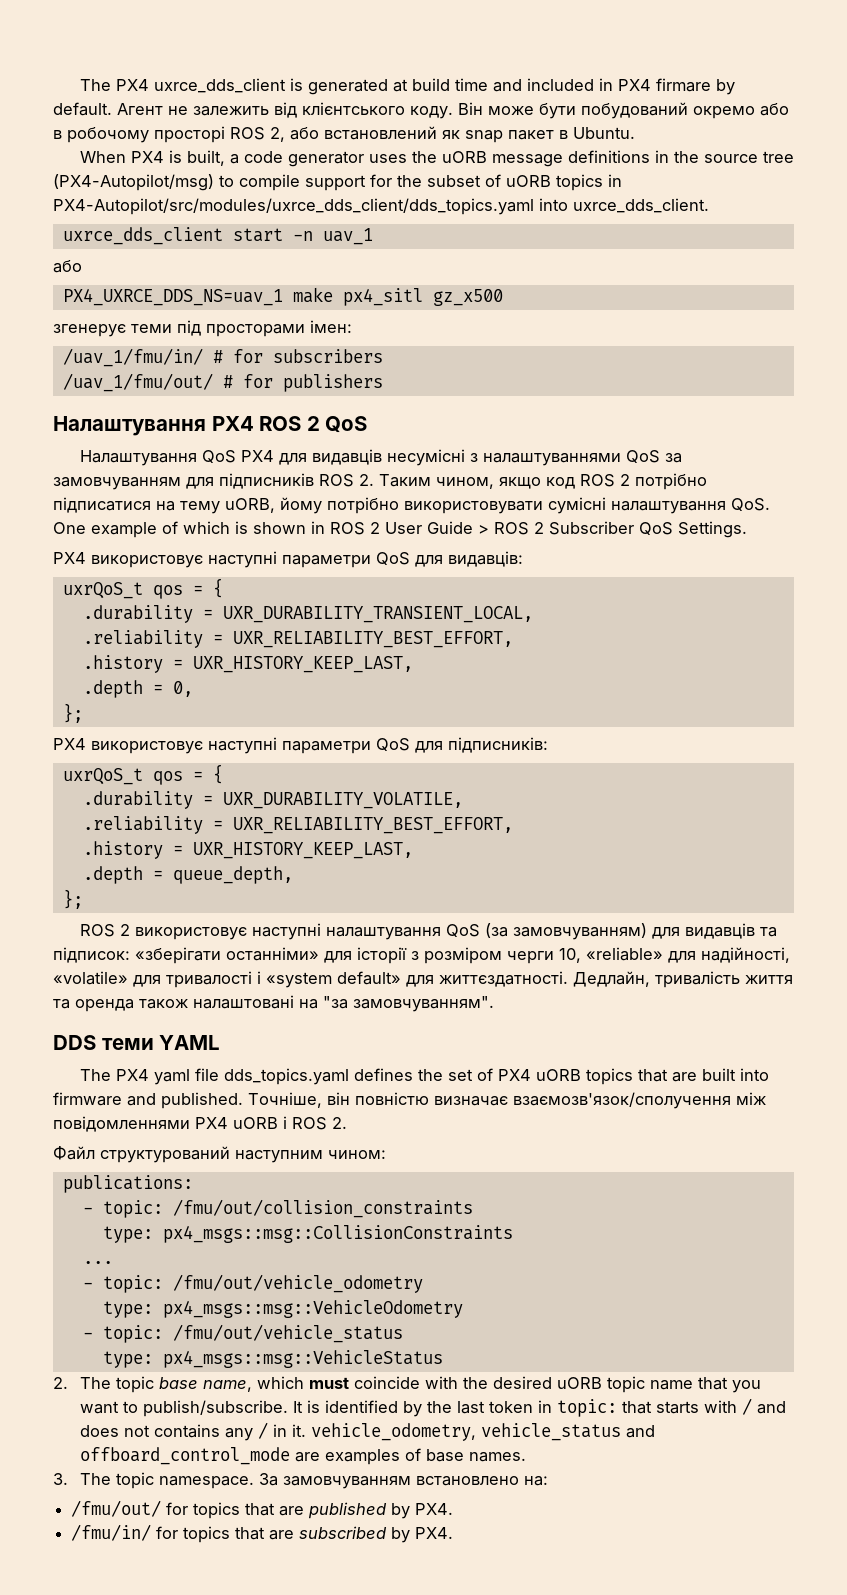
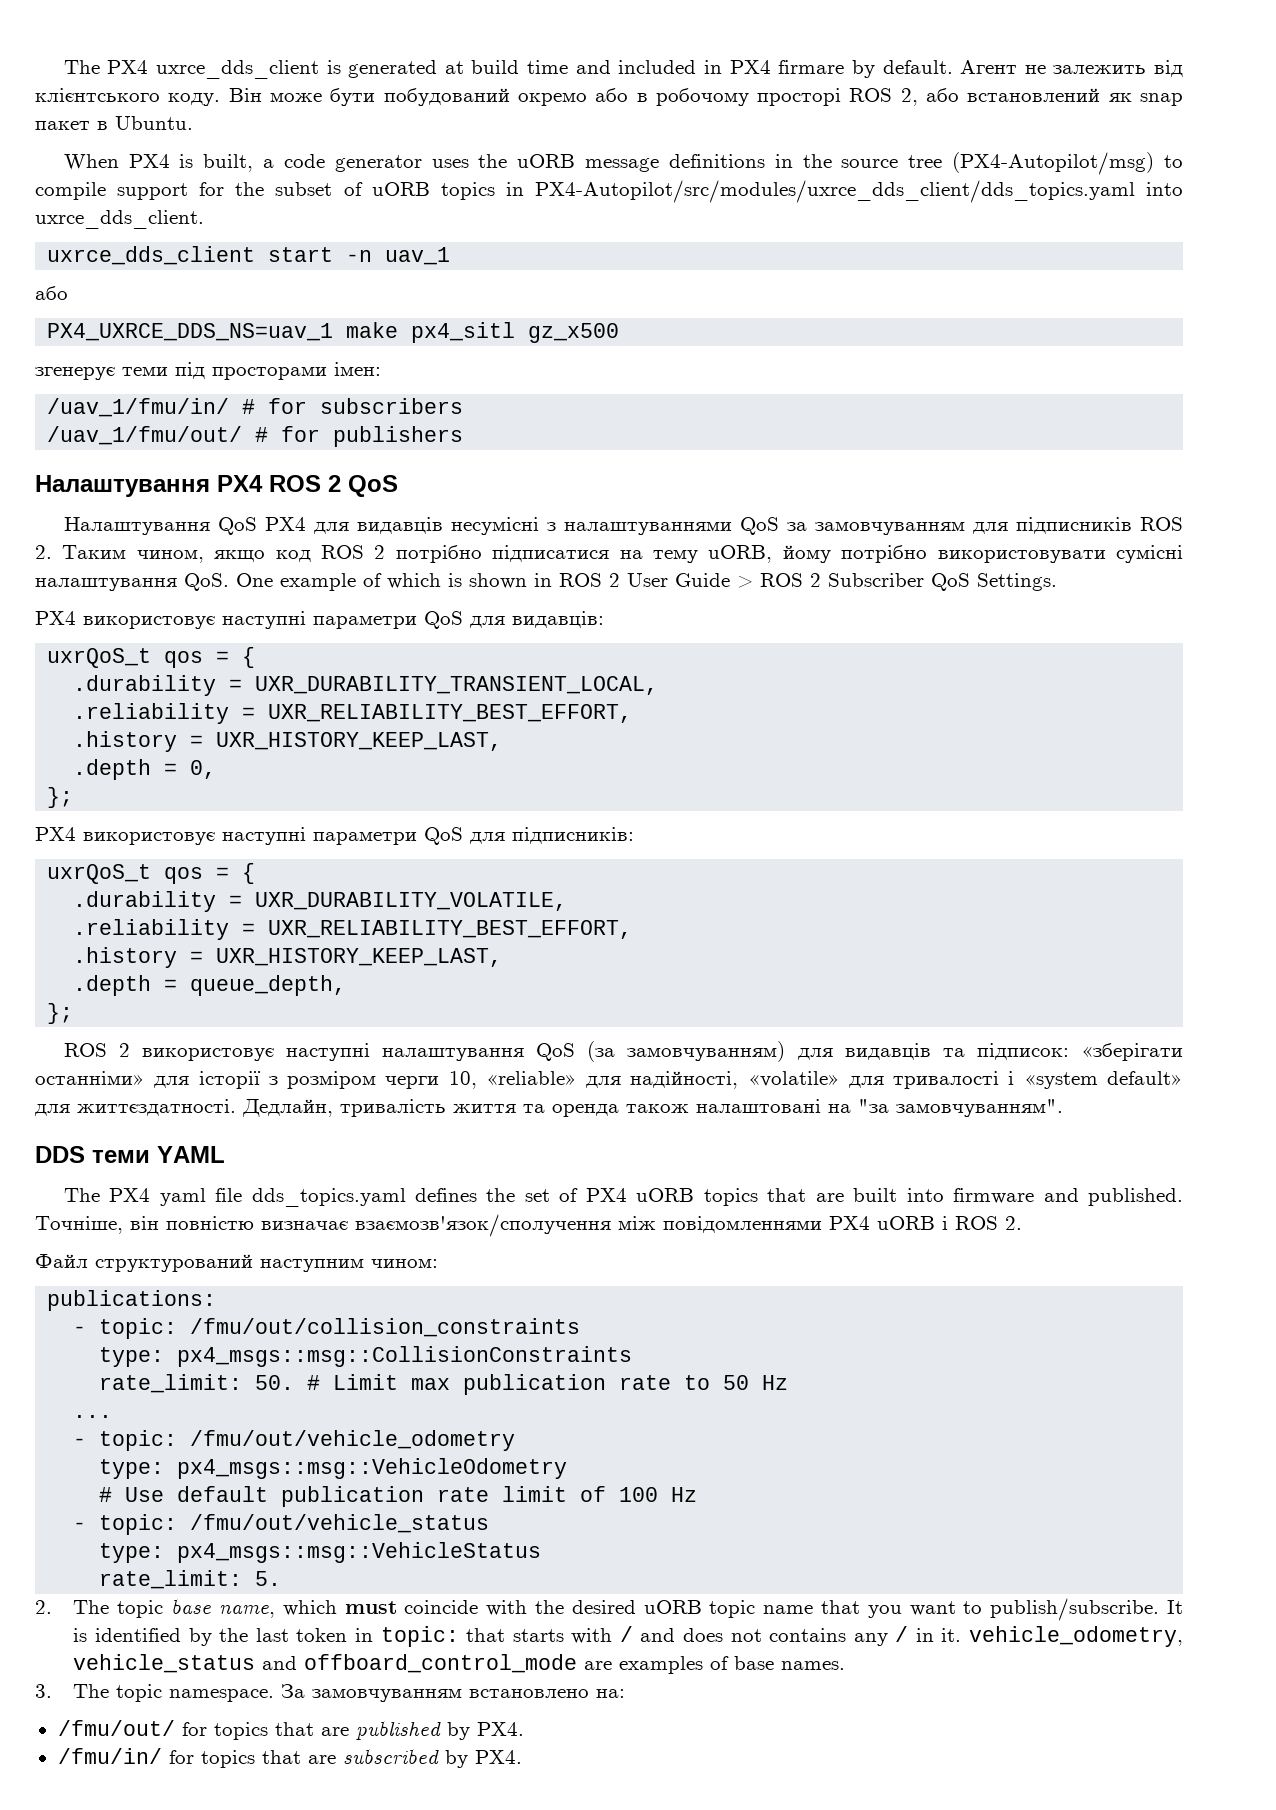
(513, 1234) none -> [99,1374,789,1395] // rate_limit: 50. # Limit max publication rate to 50 Hz
(463, 1309) none -> [99,1486,698,1507] // # Use default publication rate limit of 100 Hz
(443, 1359) none -> [99,1570,282,1589] // rate_limit: 5.

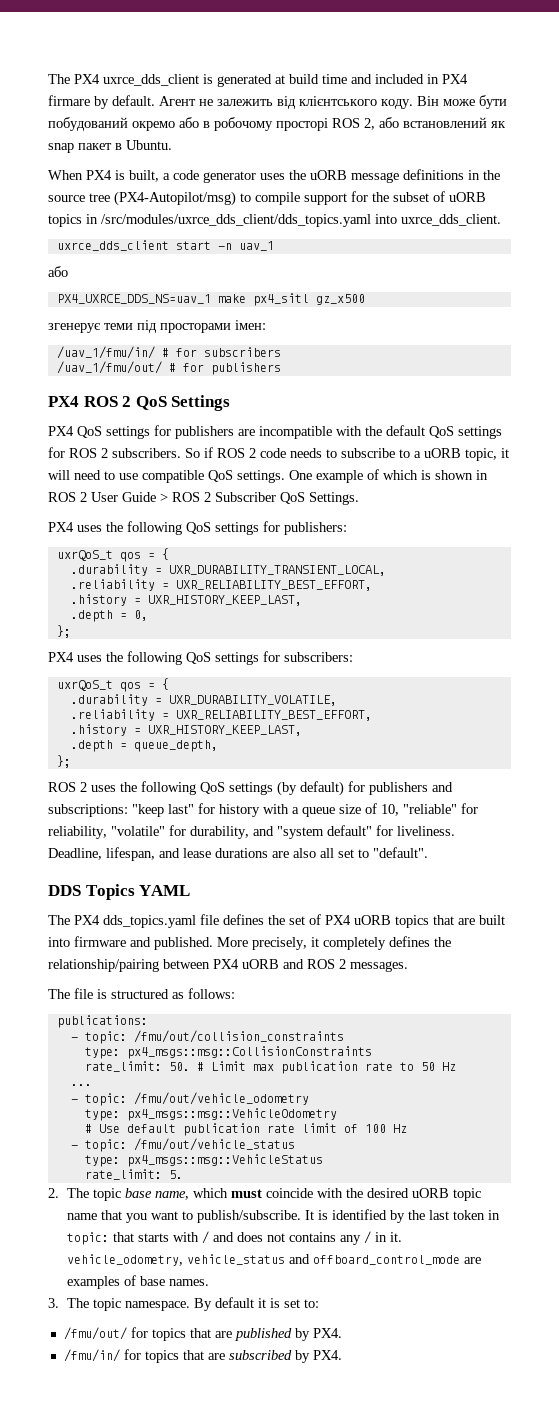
[534,180,1135,203] PX4-Autopilot/src/modules/uxrce_dds_client/dds_topics.yaml -> [101,214,371,227] /src/modules/uxrce_dds_client/dds_topics.yaml
[35,475,210,497] Налаштування -> (281, 368) none
[63,517,1184,535] [35,545,1183,563] [35,573,229,591] // Налаштування QoS PX4 для видавців несумісні з налаштуваннями QoS за замовчуванням для підписників ROS 2. Таким чином, якщо код ROS 2 потрібно підписатися на тему uORB, йому потрібно використовувати сумісні налаштування QoS. -> [171,395,231,411] [48,425,502,439] [48,447,509,461] [48,470,285,483] Settings // PX4 QoS settings for publishers are incompatible with the default QoS settings for ROS 2 subscribers. So if ROS 2 code needs to subscribe to a uORB topic, it will need to use compatible QoS settings.
[83,611,604,629] використовує наступні параметри QoS для видавців: -> [77,521,347,535] uses the following QoS settings for publishers:
[83,827,634,845] використовує наступні параметри QoS для підписників: -> [77,651,353,665] uses the following QoS settings for subscribers:
[141,1041,1183,1062] [35,1071,1183,1089] [35,1099,1063,1117] використовує наступні налаштування QoS (за замовчуванням) для видавців та підписок: «зберігати останніми» для історії з розміром черги 10, «reliable» для надійності, «volatile» для тривалості і «system default» для життєздатності. Дедлайн, тривалість життя та оренда також налаштовані на "за замовчуванням". -> [91,781,453,796] [48,803,478,817] [48,825,455,839] [48,847,428,861] uses the following QoS settings (by default) for publishers and subscriptions: "keep last" for history with a queue size of 10, "reliable" for reliability, "volatile" for durability, and "system default" for liveliness. Deadline, lifespan, and lease durations are also all set to "default".
[92,1150,150,1163] теми -> [85,884,135,900] Topics
[159,1188,406,1207] yaml file dds_topics.yaml -> [103,914,219,928] dds_topics.yaml file
[35,1214,1022,1237] [35,1254,438,1272] Точніше, він повністю визначає взаємозв'язок/сполучення між повідомленнями PX4 uORB і ROS 2. // Файл структурований наступним чином: -> [217,936,451,950] [48,959,408,972] [48,988,235,999] More precisely, it completely defines the relationship/pairing between PX4 uORB and ROS 2 messages. // The file is structured as follows:
[281,1684,626,1702] За замовчуванням встановлено на: -> [193,1297,319,1311] By default it is set to:

